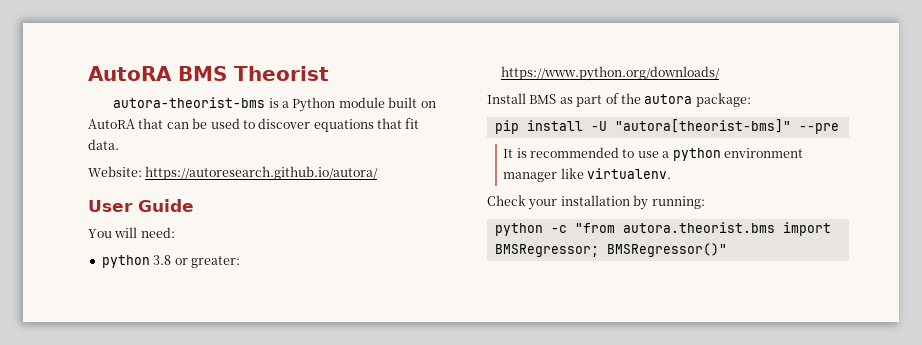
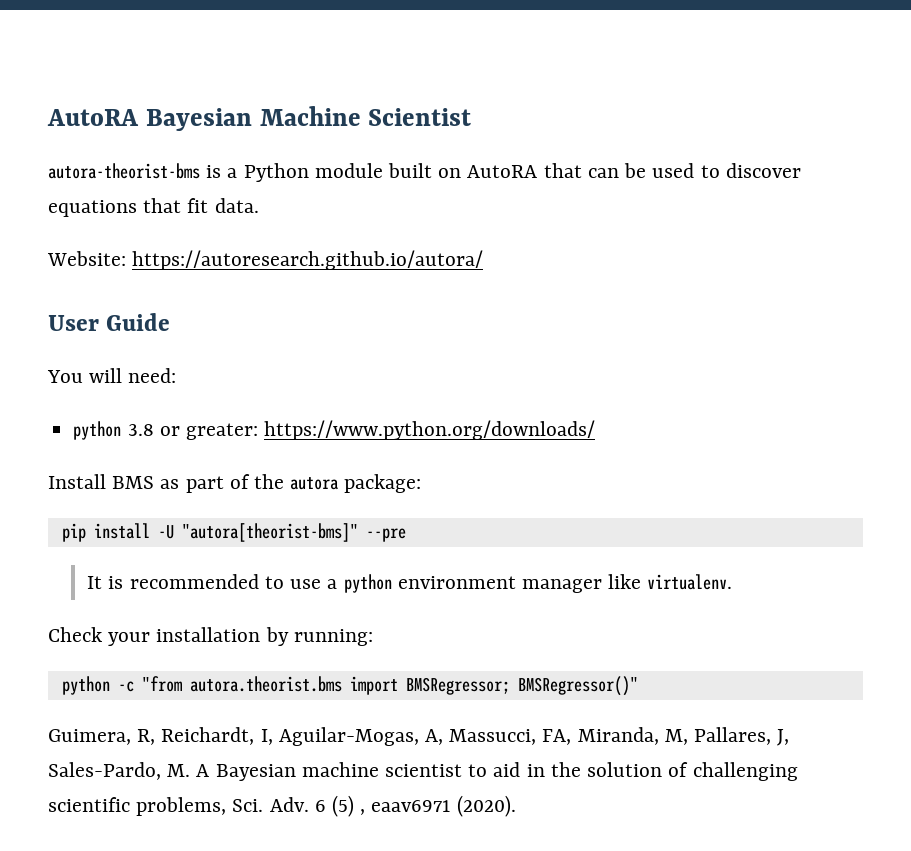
[88,66,329,81] AutoRA BMS Theorist -> [47,106,472,131] AutoRA Bayesian Machine Scientist
(727, 250) none -> [48,727,790,746] [48,762,798,781] [48,795,516,817] // Guimera, R, Reichardt, I, Aguilar-Mogas, A, Massucci, FA, Miranda, M, Pallares, J, Sales-Pardo, M. A Bayesian machine scientist to aid in the solution of challenging scientific problems, Sci. Adv. 6 (5) , eaav6971 (2020).

